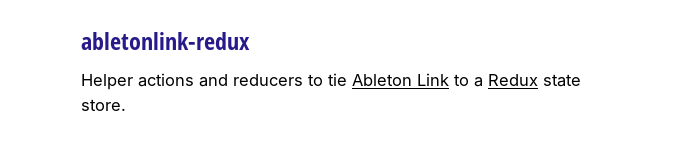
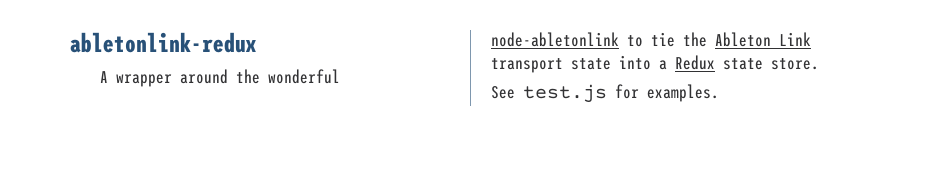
[81,73,303,90] Helper actions and reducers -> [100,69,341,87] [491,32,619,47] A wrapper around the wonderful node-abletonlink
(347, 79) none -> [683,32,707,47] the
[454,74,469,86] to -> [491,55,651,73] transport state into
(126, 105) none -> [491,84,719,103] // See test.js for examples.

